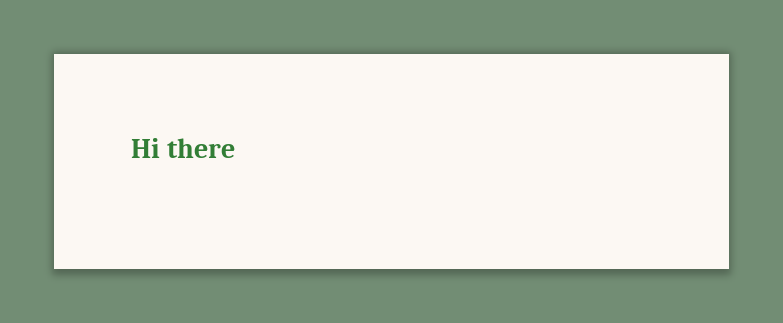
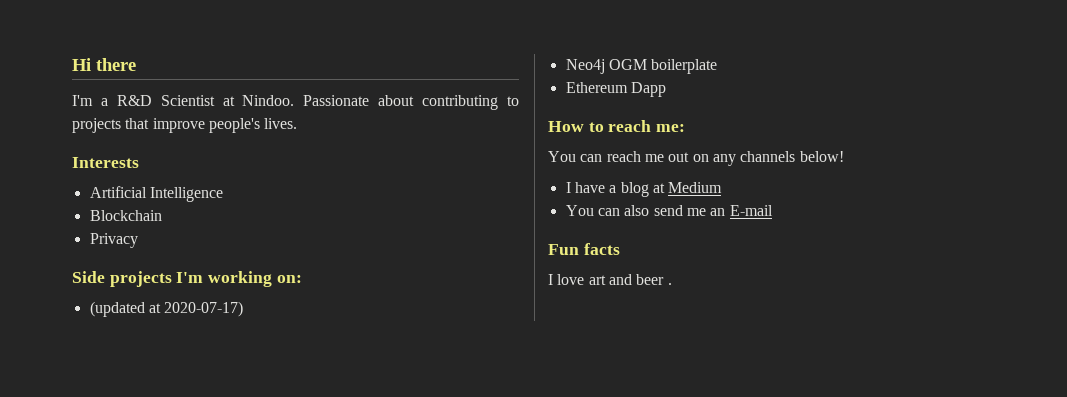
(236, 148) none -> [72,95,519,110] [72,118,298,133] [72,157,139,168] [89,186,223,202] [89,210,162,221] [89,233,138,248] [72,271,302,287] [89,301,244,317] [565,59,718,74] [565,82,666,97] [548,120,686,132] [548,151,844,166] [565,182,723,197] [565,205,773,216] [548,243,620,255] [548,274,672,285] // I'm a R&D Scientist at Nindoo. Passionate about contributing to projects that improve people's lives. // Interests // Artificial Intelligence // Blockchain // Privacy // Side projects I'm working on: // (updated at 2020-07-17) // Neo4j OGM boilerplate // Ethereum Dapp // How to reach me: // You can reach me out on any channels below! // I have a blog at Medium // You can also send me an E-mail // Fun facts // I love art and beer .

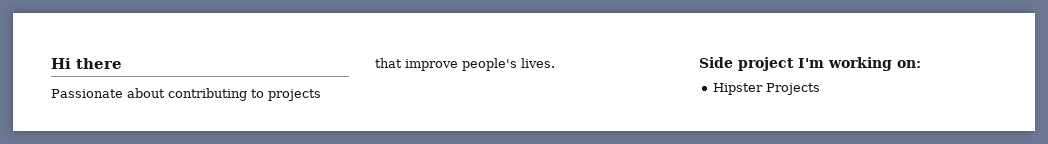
[72,95,295,106] I'm a R&D Scientist at Nindoo. -> (122, 63) none
[72,157,139,168] [89,186,223,202] [89,210,162,221] [89,233,138,248] // Interests // Artificial Intelligence // Blockchain // Privacy -> (555, 63) none
[109,271,172,287] projects -> [738,57,794,71] project
[89,301,244,317] [565,59,718,74] [565,82,666,97] [548,120,686,132] [548,151,844,166] [565,182,723,197] [565,205,773,216] [548,243,620,255] [548,274,672,285] (updated at 2020-07-17) // Neo4j OGM boilerplate // Ethereum Dapp // How to reach me: // You can reach me out on any channels below! // I have a blog at Medium // You can also send me an E-mail // Fun facts // I love art and beer . -> [713,83,821,95] Hipster Projects

